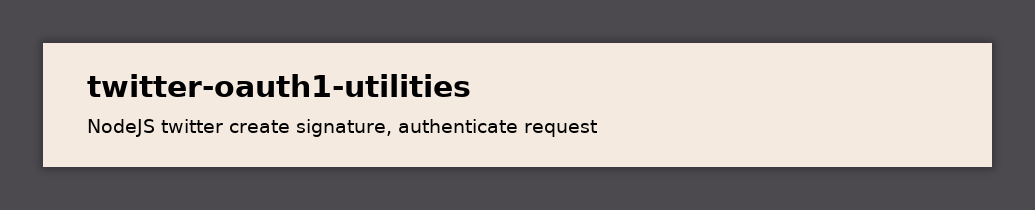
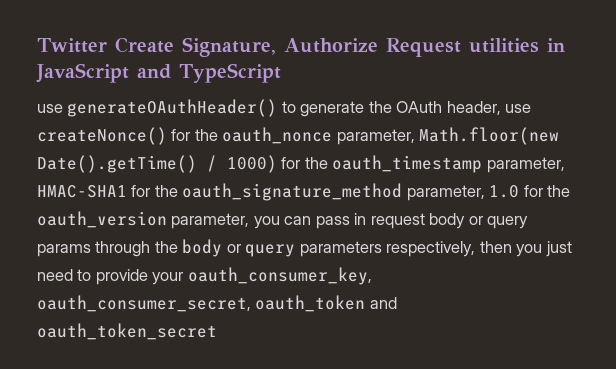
[87,74,471,97] [87,119,597,137] twitter-oauth1-utilities // NodeJS twitter create signature, authenticate request -> [37,37,565,57] [36,63,281,83] [37,99,532,117] [37,127,560,145] [37,155,565,173] [37,183,571,201] [37,211,529,229] [37,239,572,257] [37,267,372,285] [37,295,397,312] [37,323,217,340] Twitter Create Signature, Authorize Request utilities in JavaScript and TypeScript // use generateOAuthHeader() to generate the OAuth header, use createNonce() for the oauth_nonce parameter, Math.floor(new Date().getTime() / 1000) for the oauth_timestamp parameter, HMAC-SHA1 for the oauth_signature_method parameter, 1.0 for the oauth_version parameter, you can pass in request body or query params through the body or query parameters respectively, then you just need to provide your oauth_consumer_key, oauth_consumer_secret, oauth_token and oauth_token_secret

